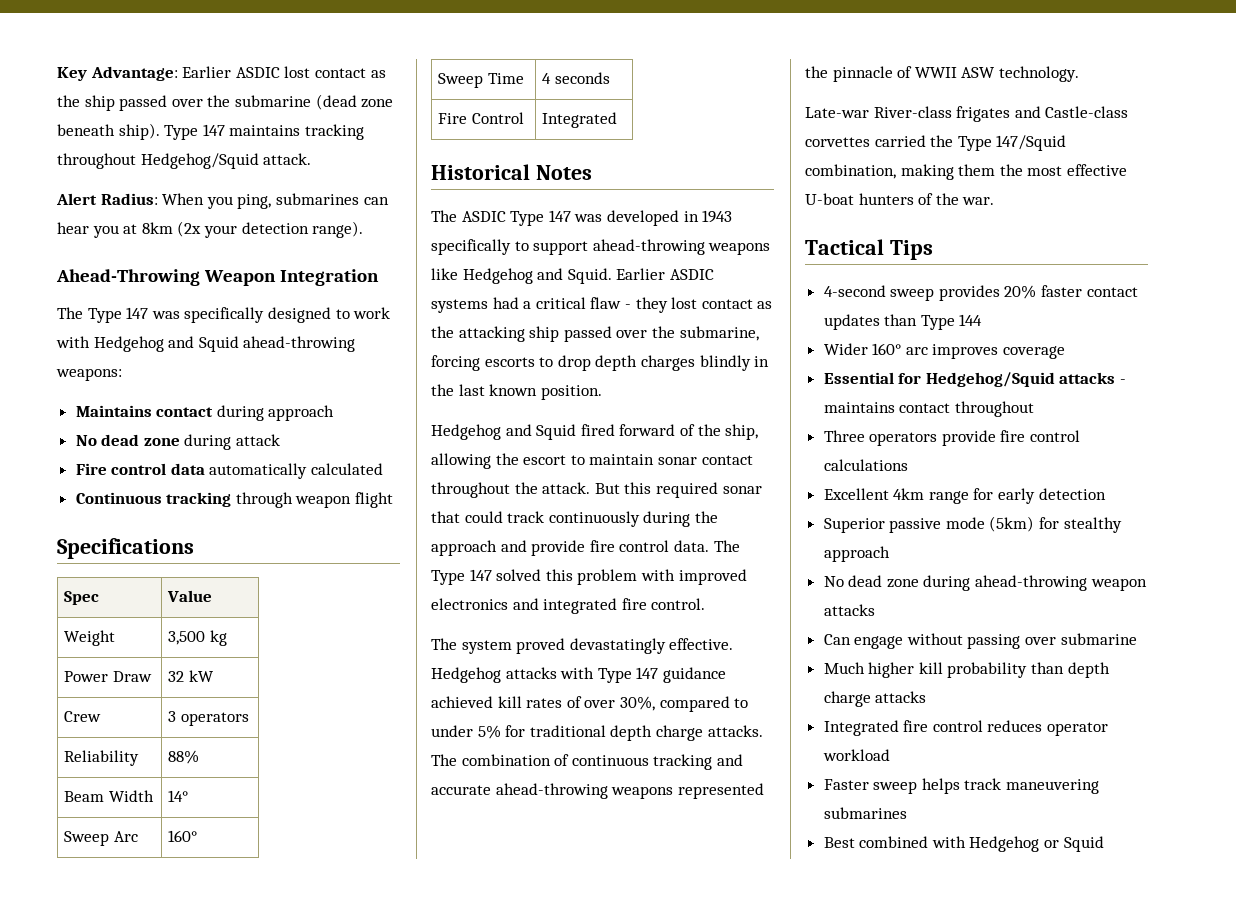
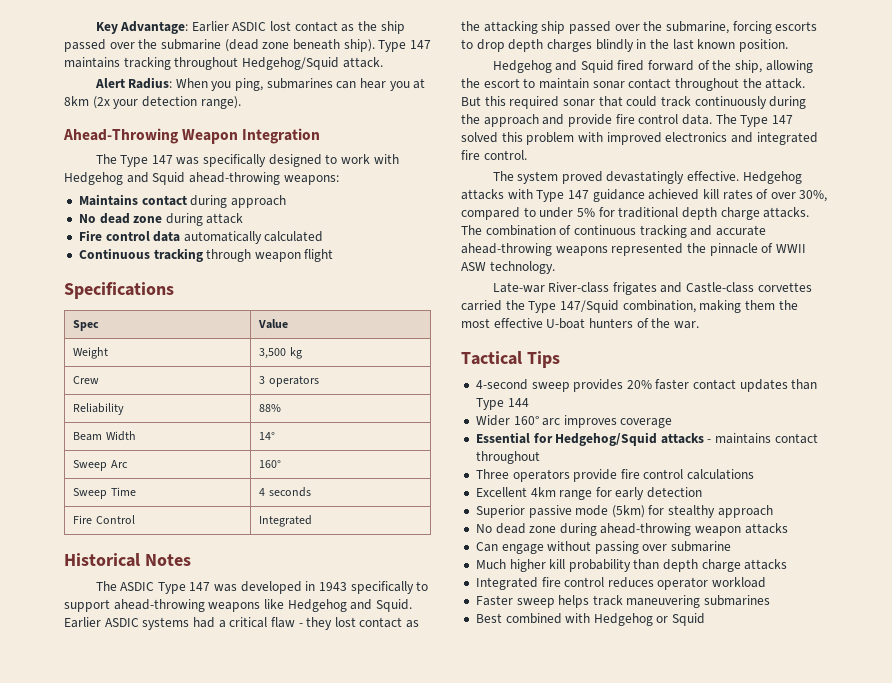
[64,671,152,682] [168,670,214,682] // Power Draw | 32 kW -> (302, 353) none

